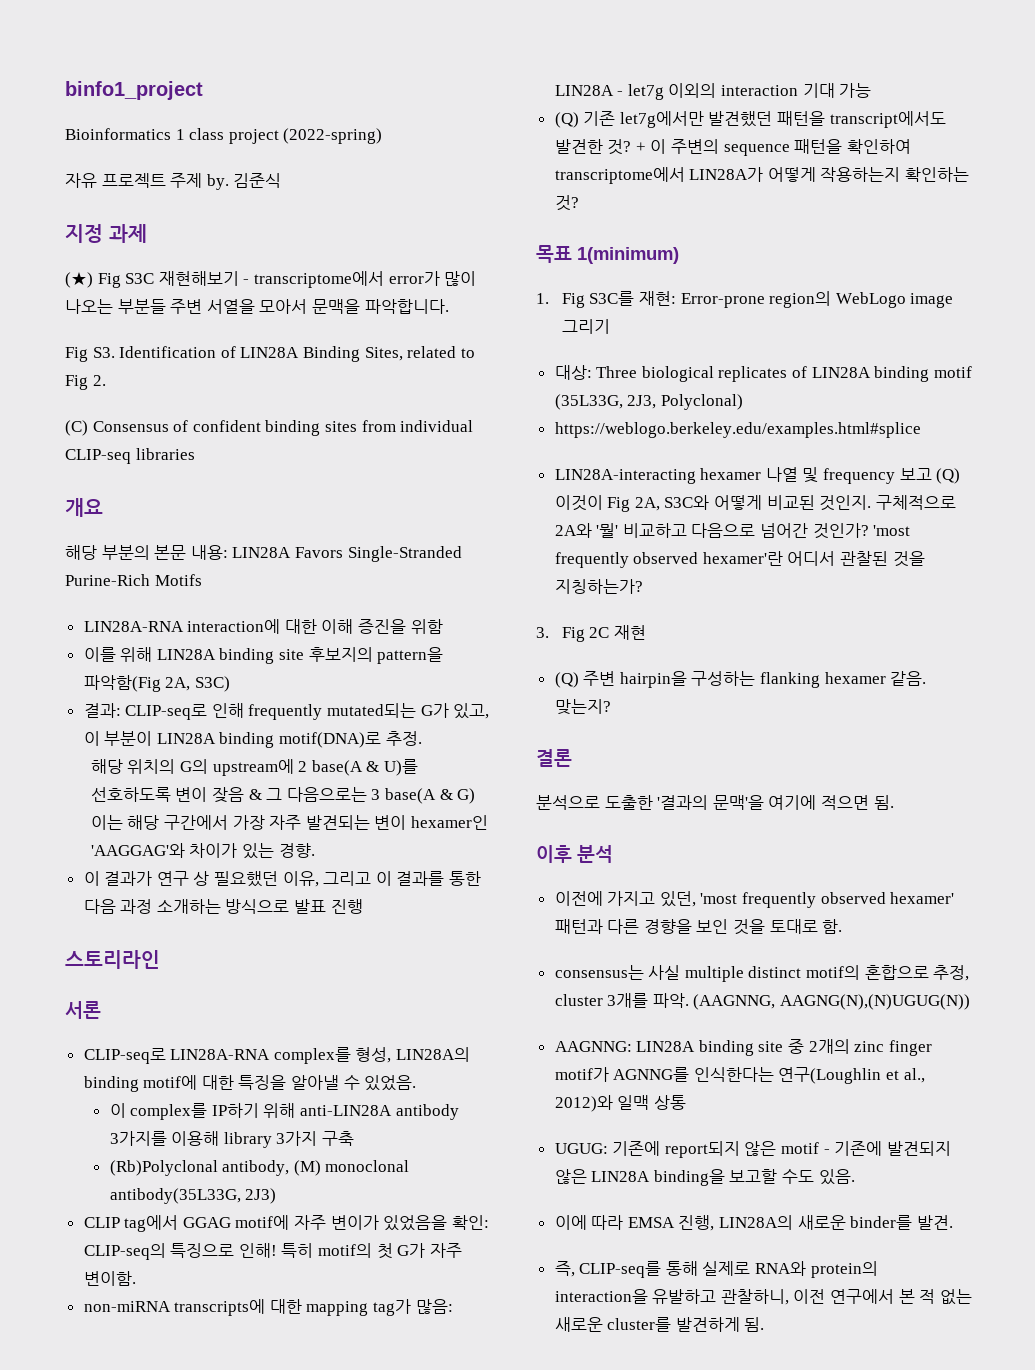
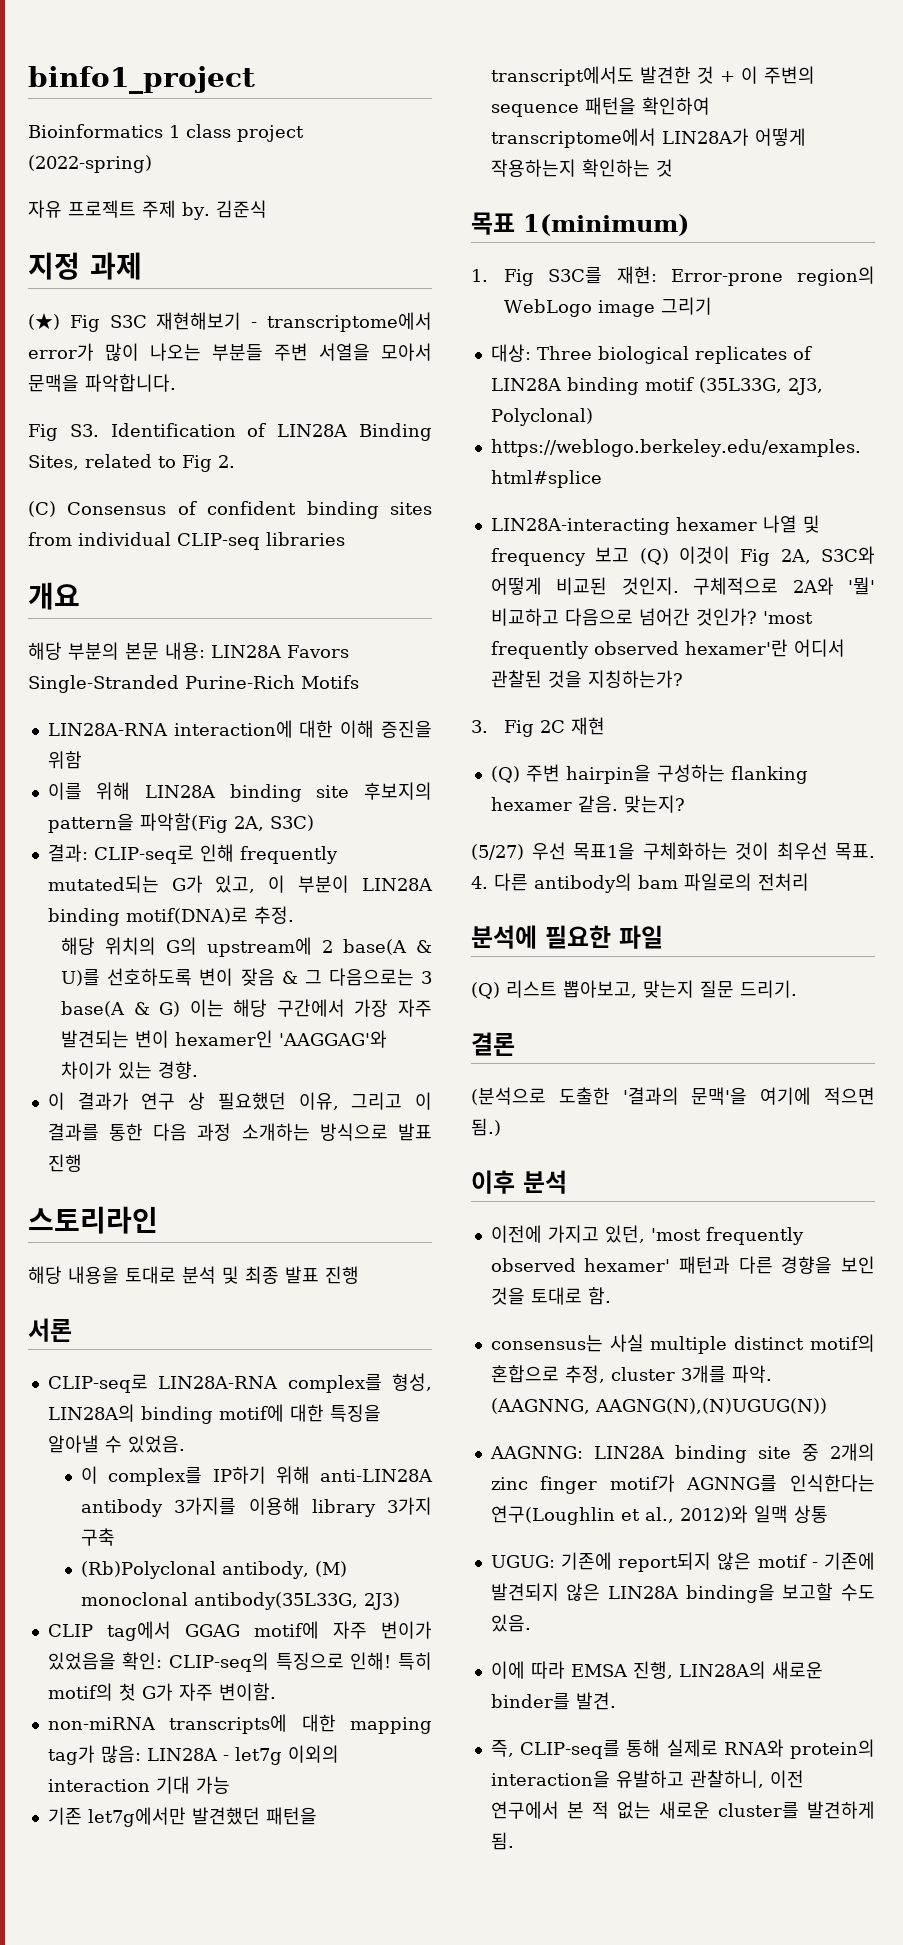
(160, 959) none -> [28,1266,359,1284] // 해당 내용을 토대로 분석 및 최종 발표 진행
[554,112,579,128] (Q) -> (230, 1785) none
[607,139,632,155] 것? -> [696,66,714,84] 것
[554,195,579,211] 것? -> [655,159,673,177] 것
(611, 707) none -> [471,842,875,860] [471,873,809,893] [471,925,663,949] [471,980,797,999] // (5/27) 우선 목표1을 구체화하는 것이 최우선 목표. 4. 다른 antibody의 bam 파일로의 전처리 // 분석에 필요한 파일 // (Q) 리스트 뽑아보고, 맞는지 질문 드리기.
[536,795,600,810] 분석으로 -> [471,1087,546,1105] (분석으로
[873,795,894,810] 됨. -> [471,1118,501,1136] 됨.)

